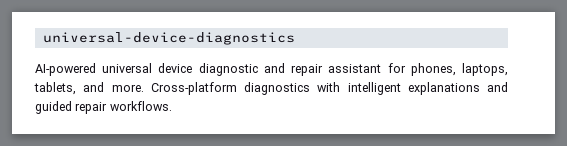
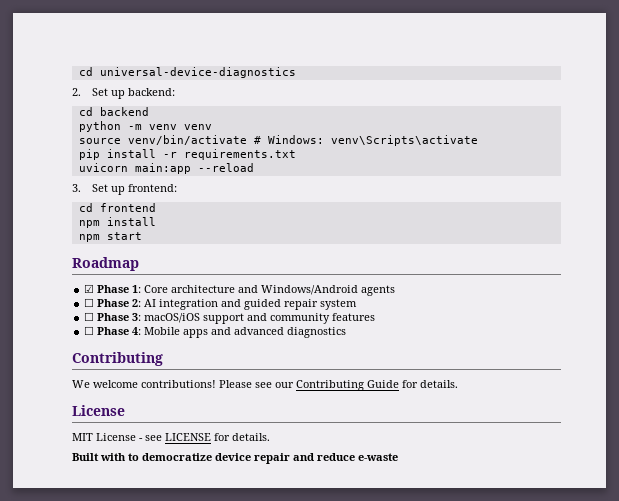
(42, 38) none -> [78,67,93,76] cd
[35,63,509,76] [34,82,508,95] [35,101,172,114] AI-powered universal device diagnostic and repair assistant for phones, laptops, tablets, and more. Cross-platform diagnostics with intelligent explanations and guided repair workflows. -> [72,88,175,99] [78,107,149,116] [78,121,212,132] [78,135,478,146] [78,149,296,160] [78,163,254,174] [72,184,177,195] [78,203,156,212] [78,217,156,228] [78,232,142,242] [72,257,139,271] [84,284,396,296] [84,298,358,310] [84,312,376,324] [84,326,347,338] [72,352,163,366] [72,380,458,391] [72,405,125,416] [72,433,270,441] [72,453,398,464] 2. Set up backend: // cd backend // python -m venv venv // source venv/bin/activate # Windows: venv\Scripts\activate // pip install -r requirements.txt // uvicorn main:app --reload // 3. Set up frontend: // cd frontend // npm install // npm start // Roadmap // ☑ Phase 1: Core architecture and Windows/Android agents // ☐ Phase 2: AI integration and guided repair system // ☐ Phase 3: macOS/iOS support and community features // ☐ Phase 4: Mobile apps and advanced diagnostics // Contributing // We welcome contributions! Please see our Contributing Guide for details. // License // MIT License - see LICENSE for details. // Built with to democratize device repair and reduce e-waste

